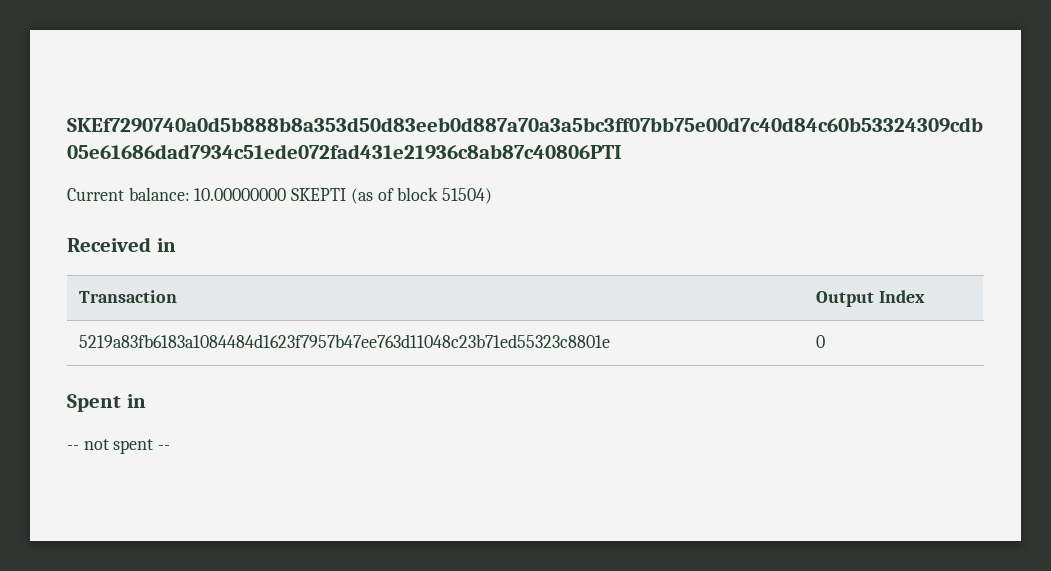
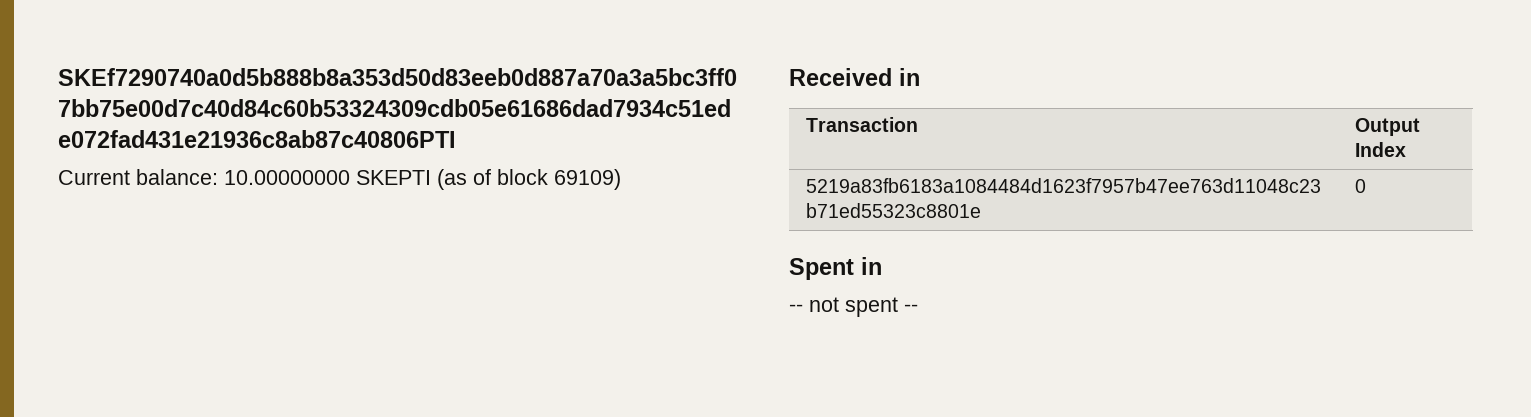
[442,188,493,204] 51504) -> [554,169,621,190] 69109)

